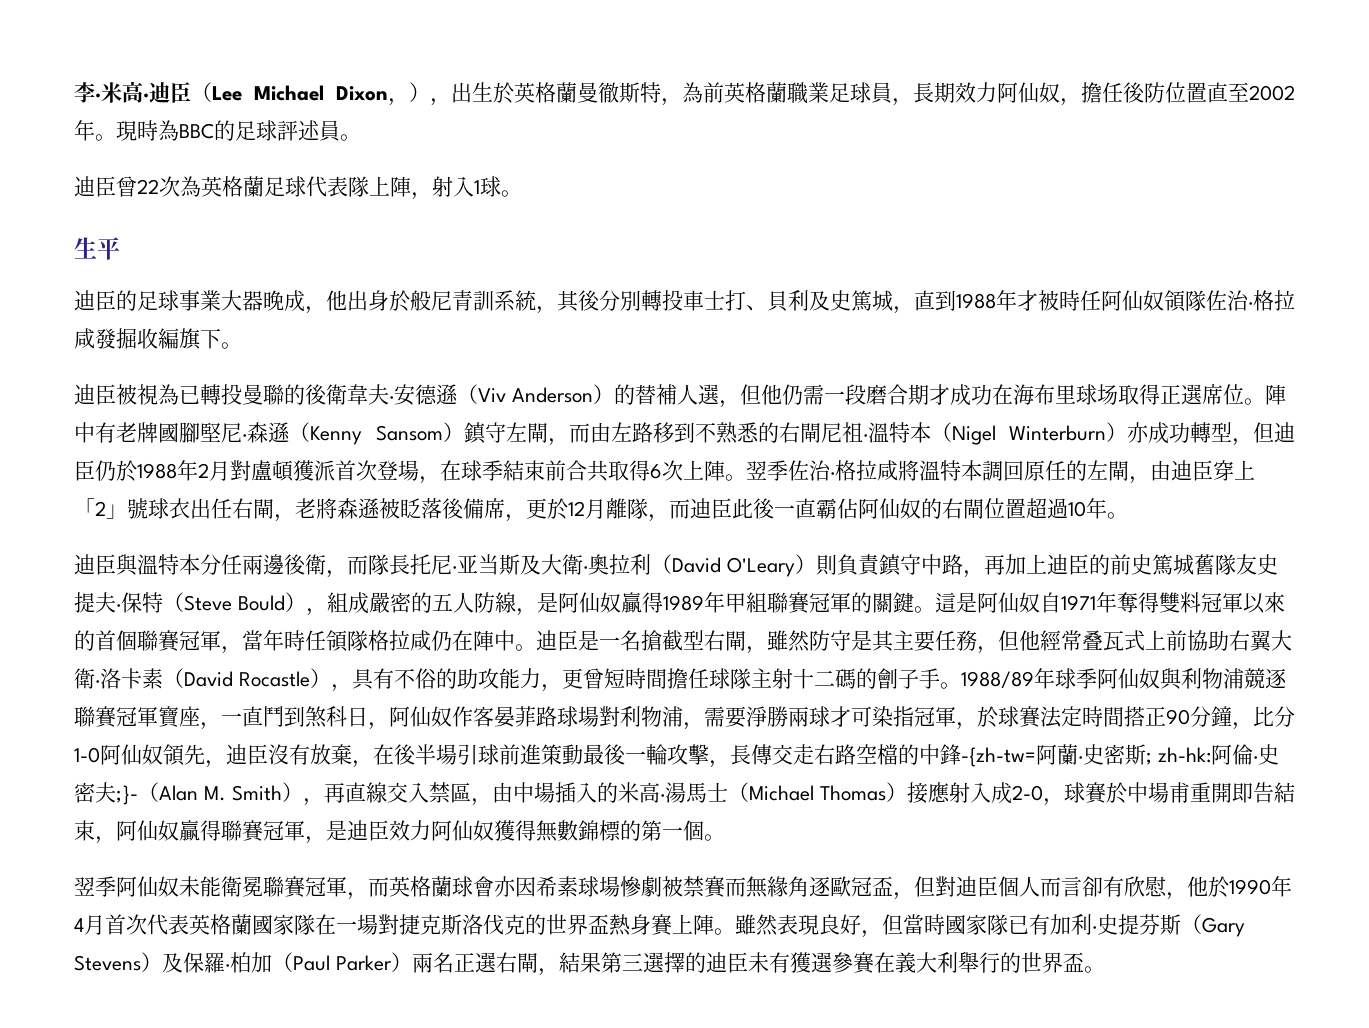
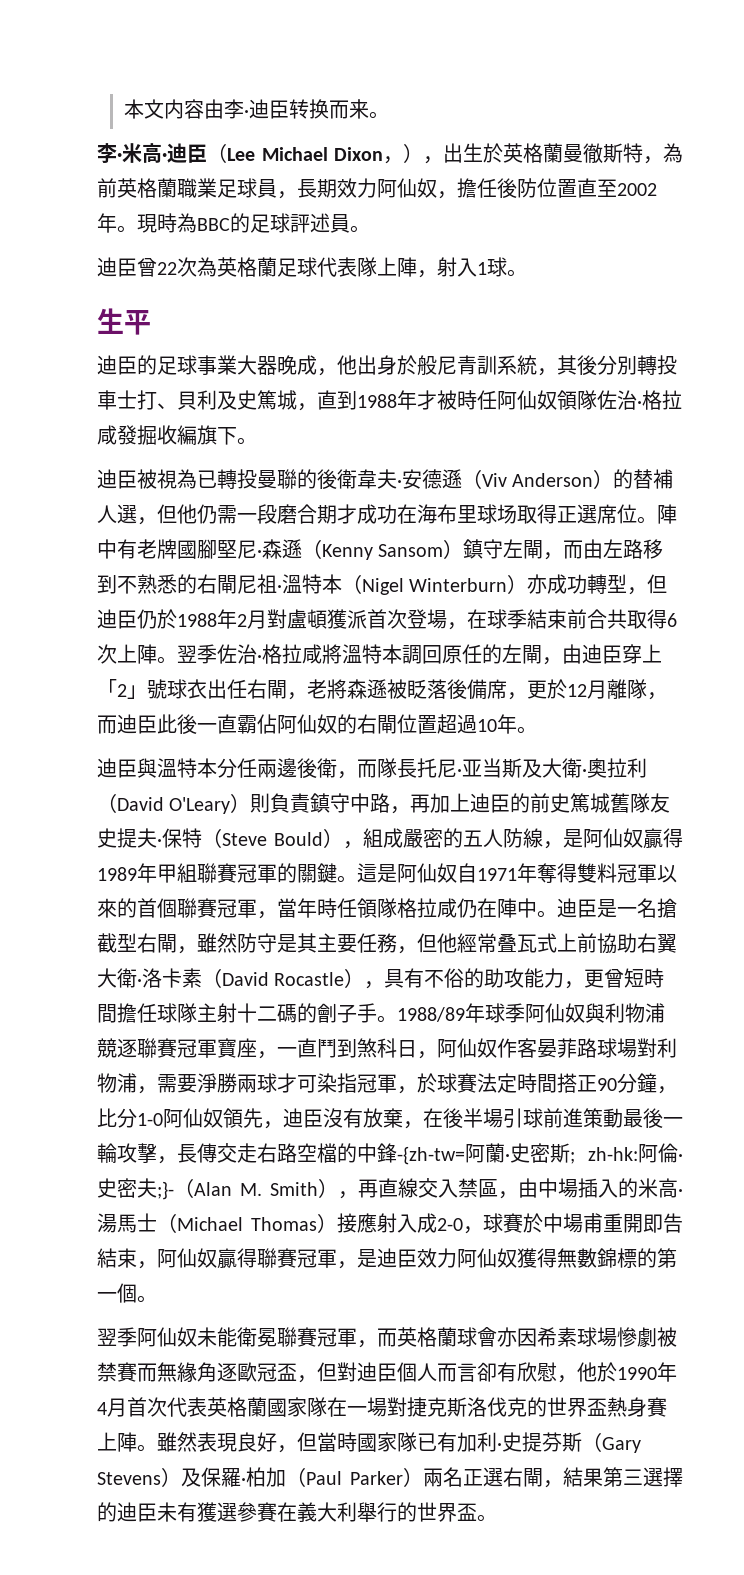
(74, 92) none -> [123,99,389,119] 本文内容由李·迪臣转换而来。 //

